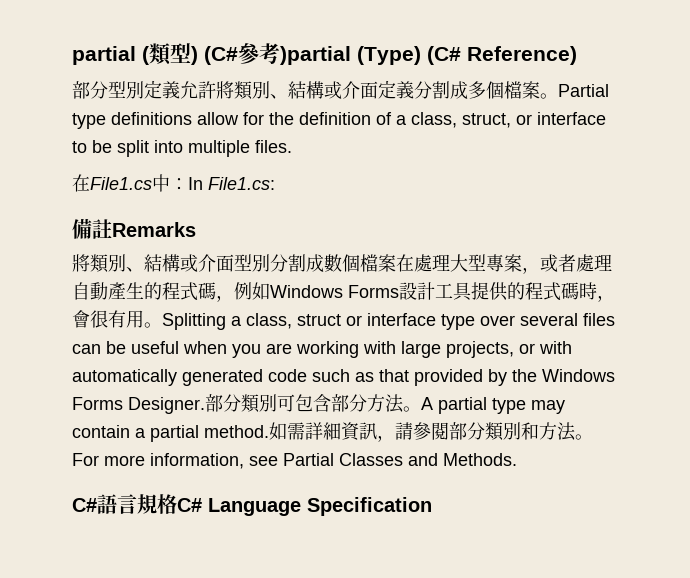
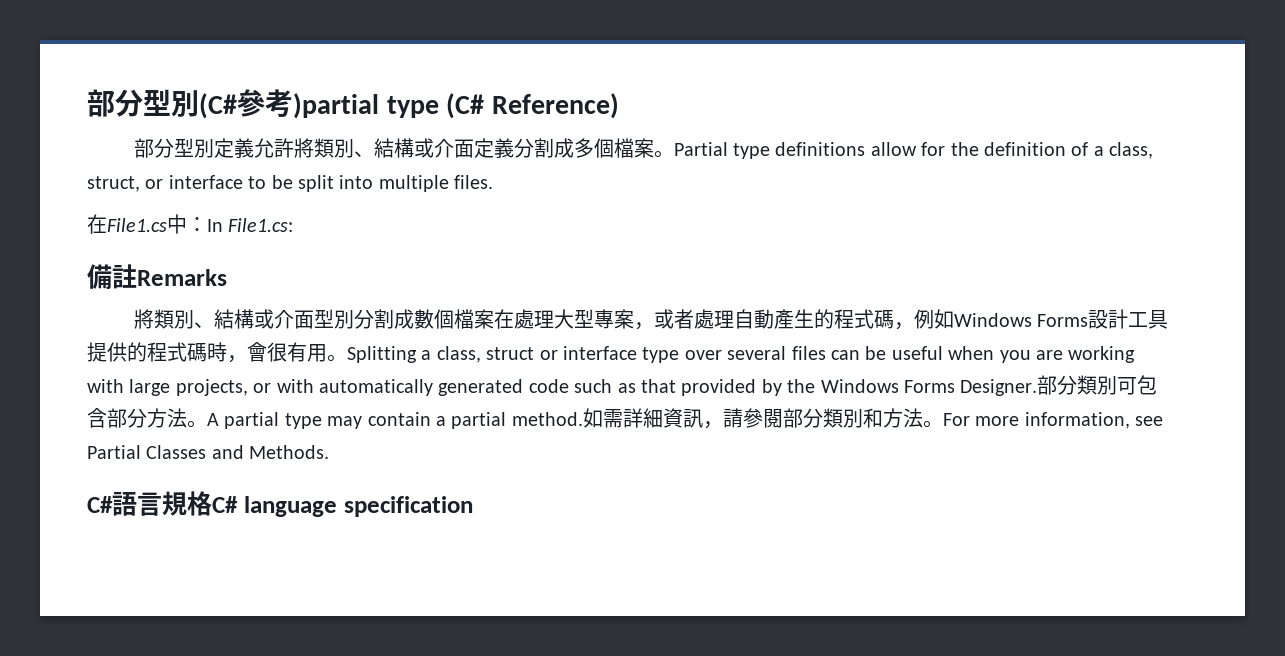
[72,43,198,65] partial (類型) -> [87,89,199,117] 部分型別
[357,46,421,65] (Type) -> [386,96,439,118] type
[208,497,432,516] Language Specification -> [243,496,473,517] language specification

